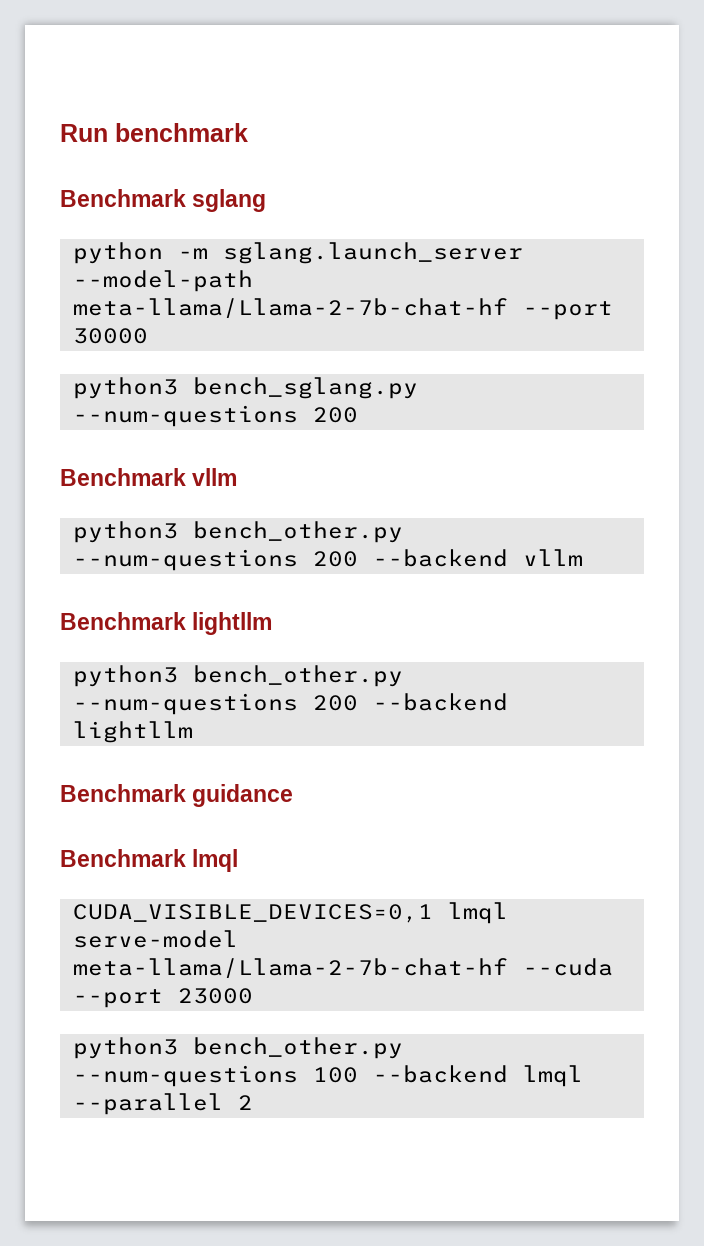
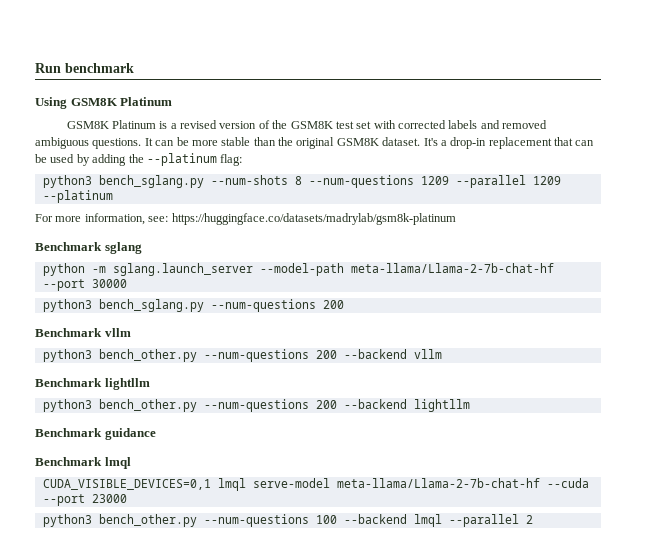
(248, 132) none -> [35,97,173,109] [66,120,548,129] [35,137,595,149] [35,153,243,166] [42,175,561,188] [42,190,113,203] [35,213,456,225] // Using GSM8K Platinum // GSM8K Platinum is a revised version of the GSM8K test set with corrected labels and removed ambiguous questions. It can be more stable than the original GSM8K dataset. It's a drop-in replacement that can be used by adding the --platinum flag: // python3 bench_sglang.py --num-shots 8 --num-questions 1209 --parallel 1209 --platinum // For more information, see: https://huggingface.co/datasets/madrylab/gsm8k-platinum

